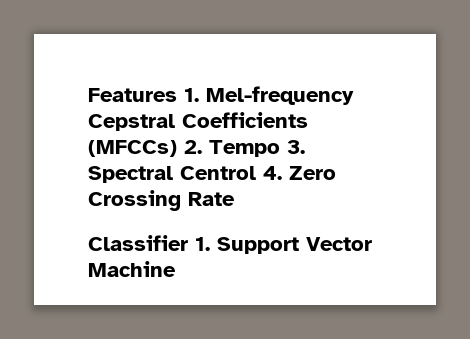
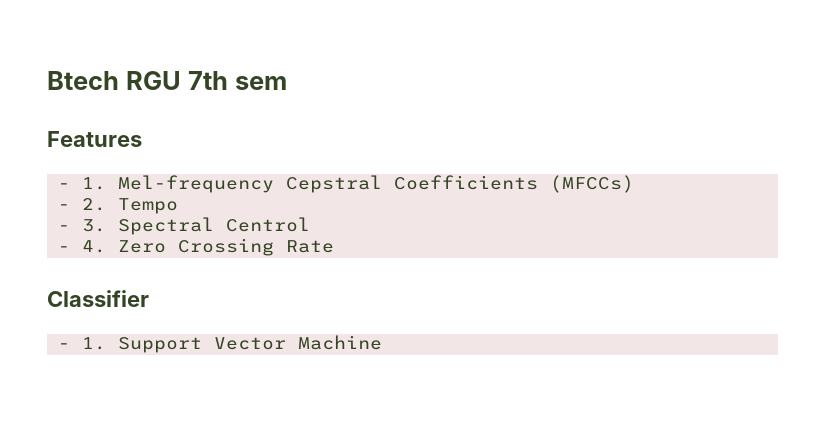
(88, 95) none -> [47,71,287,90] Btech RGU 7th sem //
(177, 95) none -> [58,183,71,189] // -
(177, 148) none -> [58,204,71,210] // -
(280, 148) none -> [58,225,71,231] // -
(256, 173) none -> [58,246,71,252] // -
(188, 243) none -> [58,343,71,349] // -

